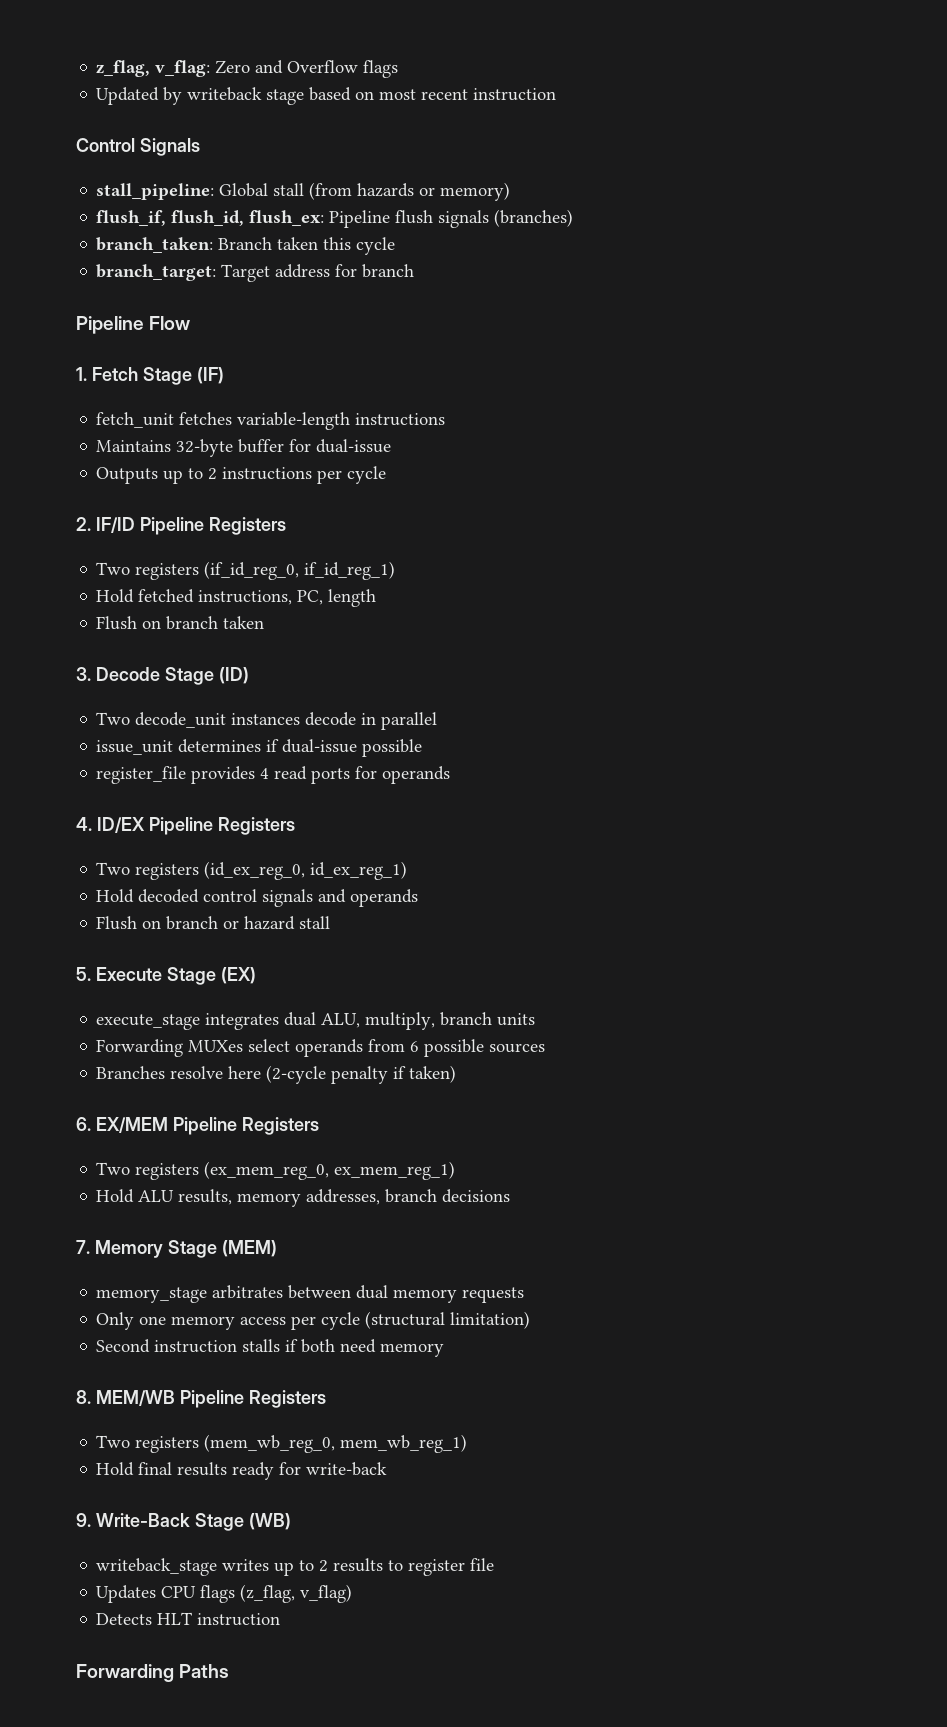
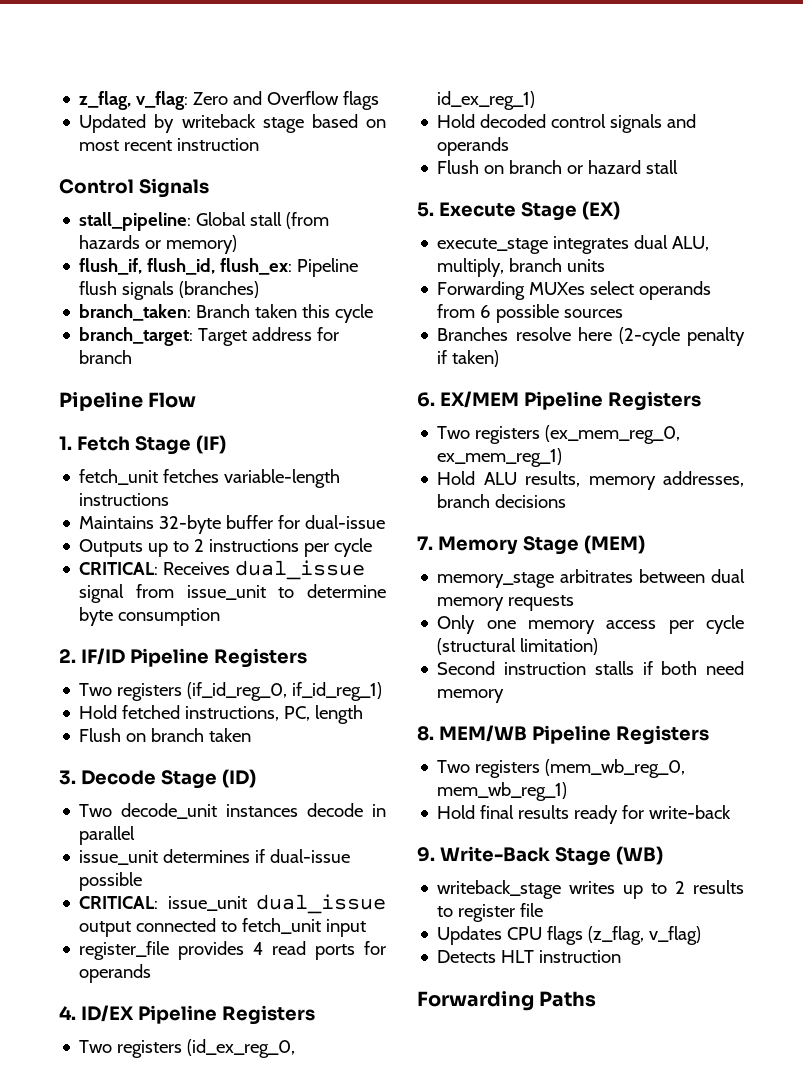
(387, 475) none -> [79,560,366,580] [79,584,386,603] [79,607,221,626] // CRITICAL: Receives dual_issue signal from issue_unit to determine byte consumption
(423, 748) none -> [79,894,386,914] [79,918,367,937] // CRITICAL: issue_unit dual_issue output connected to fetch_unit input

